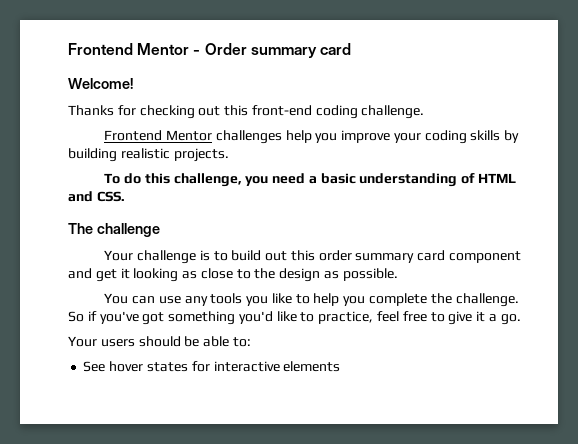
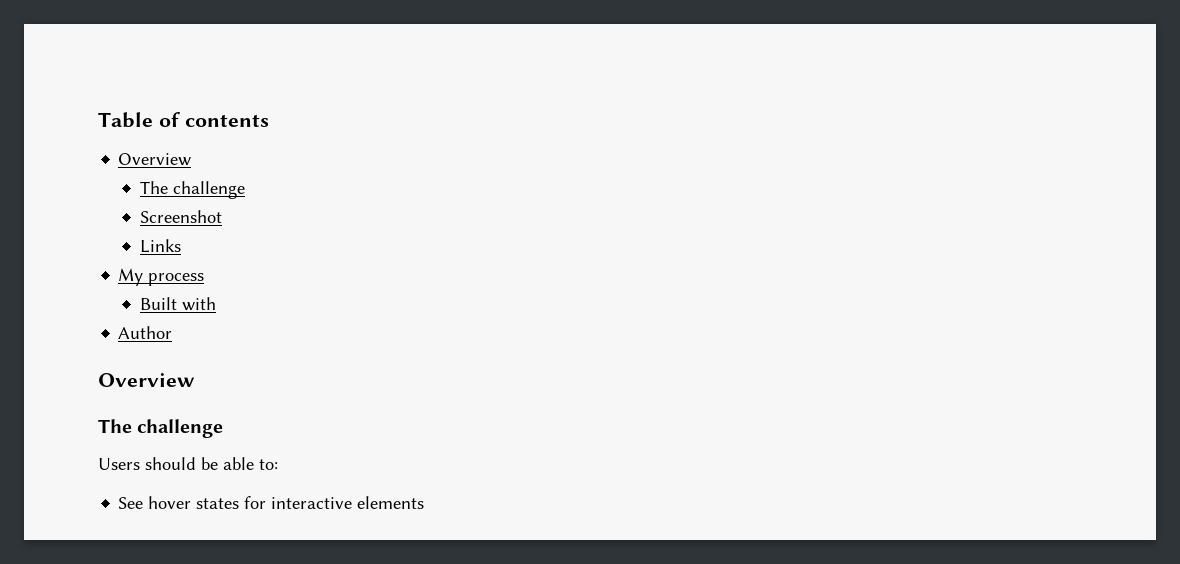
[68,43,351,58] [68,78,133,89] [68,105,425,119] [104,130,520,144] [68,148,229,162] [104,173,516,187] [68,191,125,202] [68,223,160,237] [104,250,521,264] [68,268,398,282] [104,293,519,307] [68,311,521,325] [68,336,135,347] Frontend Mentor - Order summary card // Welcome! // Thanks for checking out this front-end coding challenge. // Frontend Mentor challenges help you improve your coding skills by building realistic projects. // To do this challenge, you need a basic understanding of HTML and CSS. // The challenge // Your challenge is to build out this order summary card component and get it looking as close to the design as possible. // You can use any tools you like to help you complete the challenge. So if you've got something you'd like to practice, feel free to give it a go. // Your users -> [98,112,269,128] [118,153,192,166] [139,181,245,199] [139,210,222,223] [139,239,181,253] [118,268,205,286] [139,297,216,311] [118,326,173,339] [98,373,195,387] [98,419,224,438] [98,458,140,470] Table of contents // Overview // The challenge // Screenshot // Links // My process // Built with // Author // Overview // The challenge // Users

